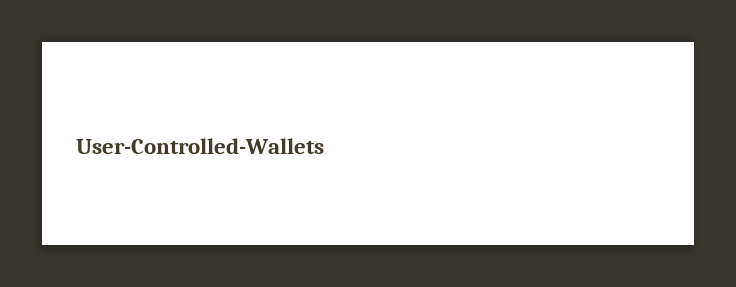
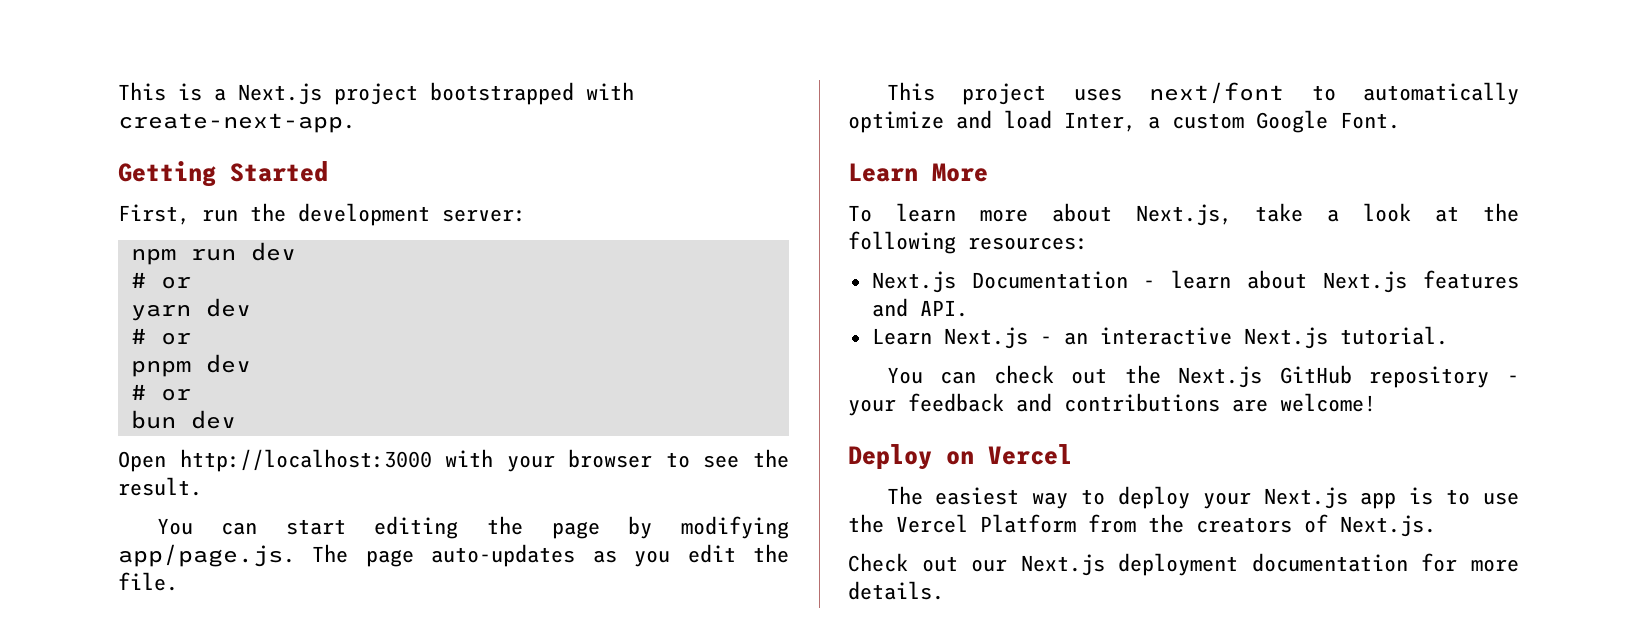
[76,138,324,154] User-Controlled-Wallets -> [118,82,634,105] [118,113,355,133] [118,161,328,187] [118,203,526,226] [130,242,296,265] [130,272,191,289] [130,298,251,321] [130,328,191,345] [130,354,251,377] [130,384,191,401] [130,410,236,429] [118,449,789,472] [118,477,202,496] [156,516,789,539] [118,544,790,567] [118,572,178,591] [886,82,1519,105] [848,110,1400,133] [848,163,988,182] [848,203,1519,226] [848,231,1088,254] [871,270,1519,293] [871,298,968,317] [871,326,1448,349] [886,365,1519,388] [848,393,1376,416] [848,444,1072,470] [886,486,1519,509] [848,514,1436,537] [848,553,1519,576] [848,581,944,600] This is a Next.js project bootstrapped with create-next-app. // Getting Started // First, run the development server: // npm run dev // # or // yarn dev // # or // pnpm dev // # or // bun dev // Open http://localhost:3000 with your browser to see the result. // You can start editing the page by modifying app/page.js. The page auto-updates as you edit the file. // This project uses next/font to automatically optimize and load Inter, a custom Google Font. // Learn More // To learn more about Next.js, take a look at the following resources: // Next.js Documentation - learn about Next.js features and API. // Learn Next.js - an interactive Next.js tutorial. // You can check out the Next.js GitHub repository - your feedback and contributions are welcome! // Deploy on Vercel // The easiest way to deploy your Next.js app is to use the Vercel Platform from the creators of Next.js. // Check out our Next.js deployment documentation for more details.

